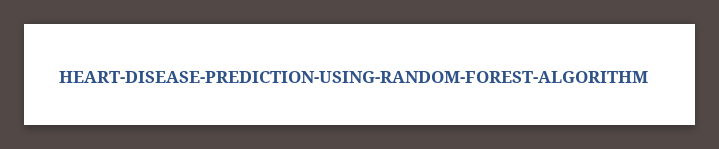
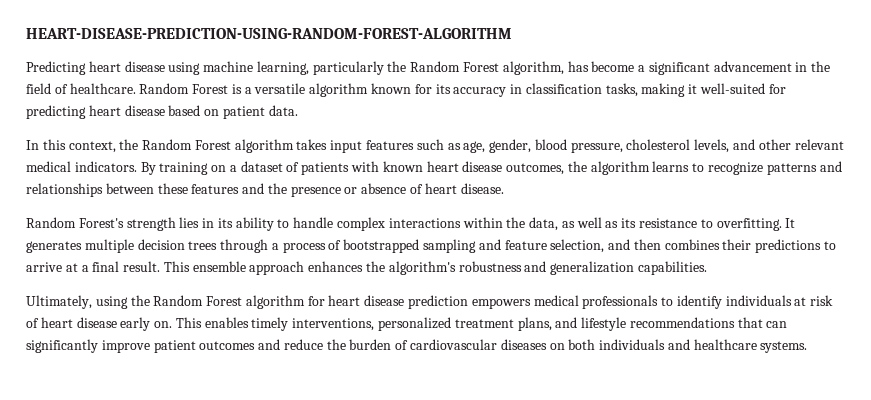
(648, 77) none -> [26,61,831,75] [26,83,786,97] [26,105,298,119] [26,139,844,153] [26,161,842,175] [26,183,504,197] [26,217,796,231] [26,239,837,253] [26,261,707,275] [26,295,834,309] [26,317,788,331] [26,339,808,353] // Predicting heart disease using machine learning, particularly the Random Forest algorithm, has become a significant advancement in the field of healthcare. Random Forest is a versatile algorithm known for its accuracy in classification tasks, making it well-suited for predicting heart disease based on patient data. // In this context, the Random Forest algorithm takes input features such as age, gender, blood pressure, cholesterol levels, and other relevant medical indicators. By training on a dataset of patients with known heart disease outcomes, the algorithm learns to recognize patterns and relationships between these features and the presence or absence of heart disease. // Random Forest's strength lies in its ability to handle complex interactions within the data, as well as its resistance to overfitting. It generates multiple decision trees through a process of bootstrapped sampling and feature selection, and then combines their predictions to arrive at a final result. This ensemble approach enhances the algorithm's robustness and generalization capabilities. // Ultimately, using the Random Forest algorithm for heart disease prediction empowers medical professionals to identify individuals at risk of heart disease early on. This enables timely interventions, personalized treatment plans, and lifestyle recommendations that can significantly improve patient outcomes and reduce the burden of cardiovascular diseases on both individuals and healthcare systems.

